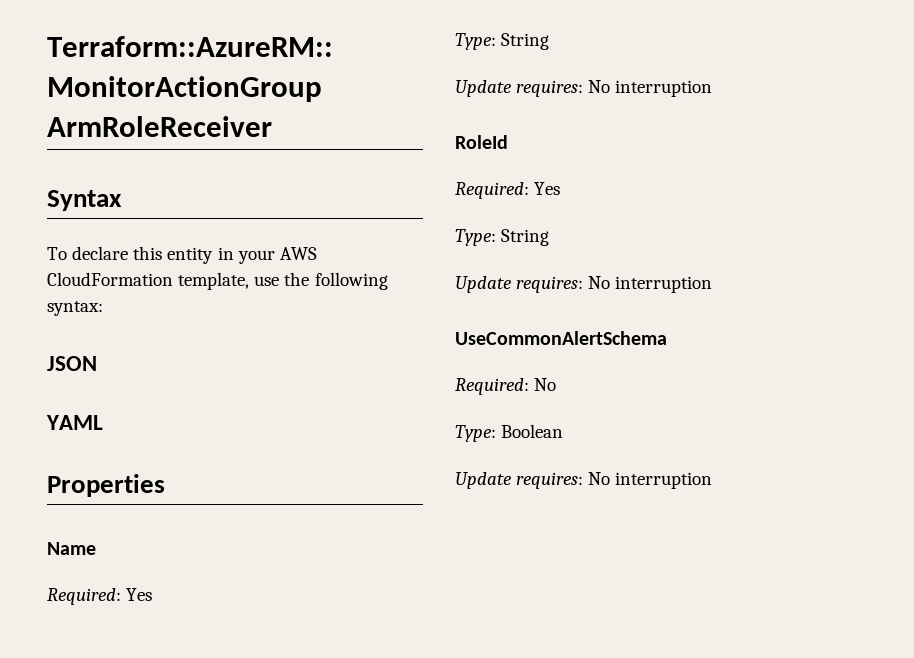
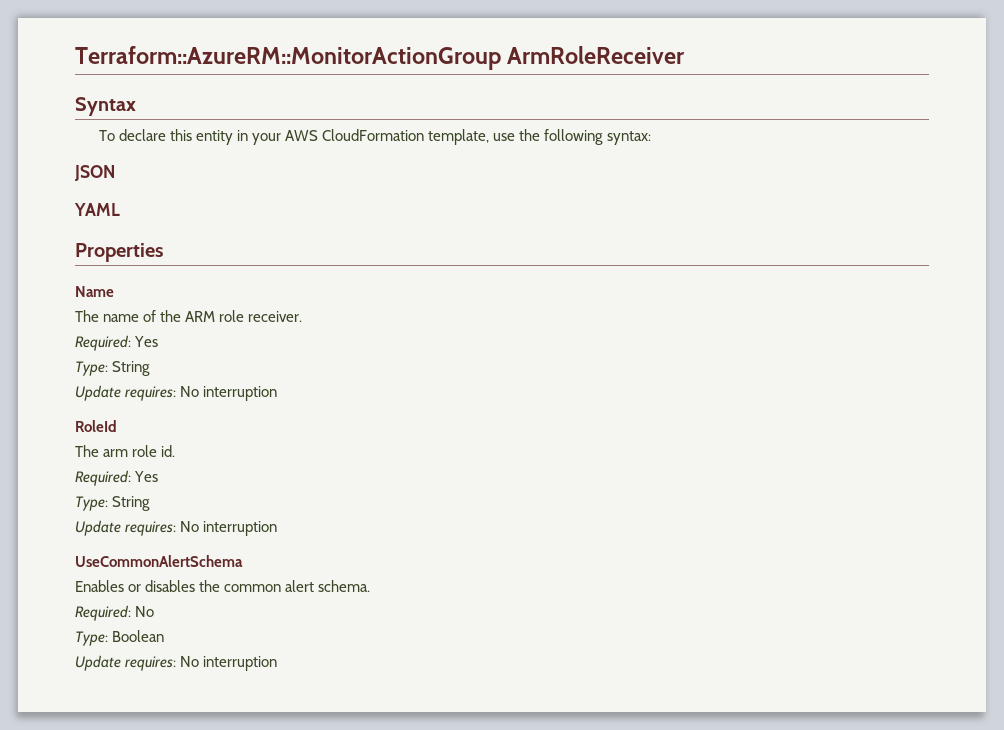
(96, 548) none -> [75,310,303,322] // The name of the ARM role receiver.
(508, 142) none -> [75,445,176,457] // The arm role id.
(667, 338) none -> [75,580,371,592] // Enables or disables the common alert schema.

